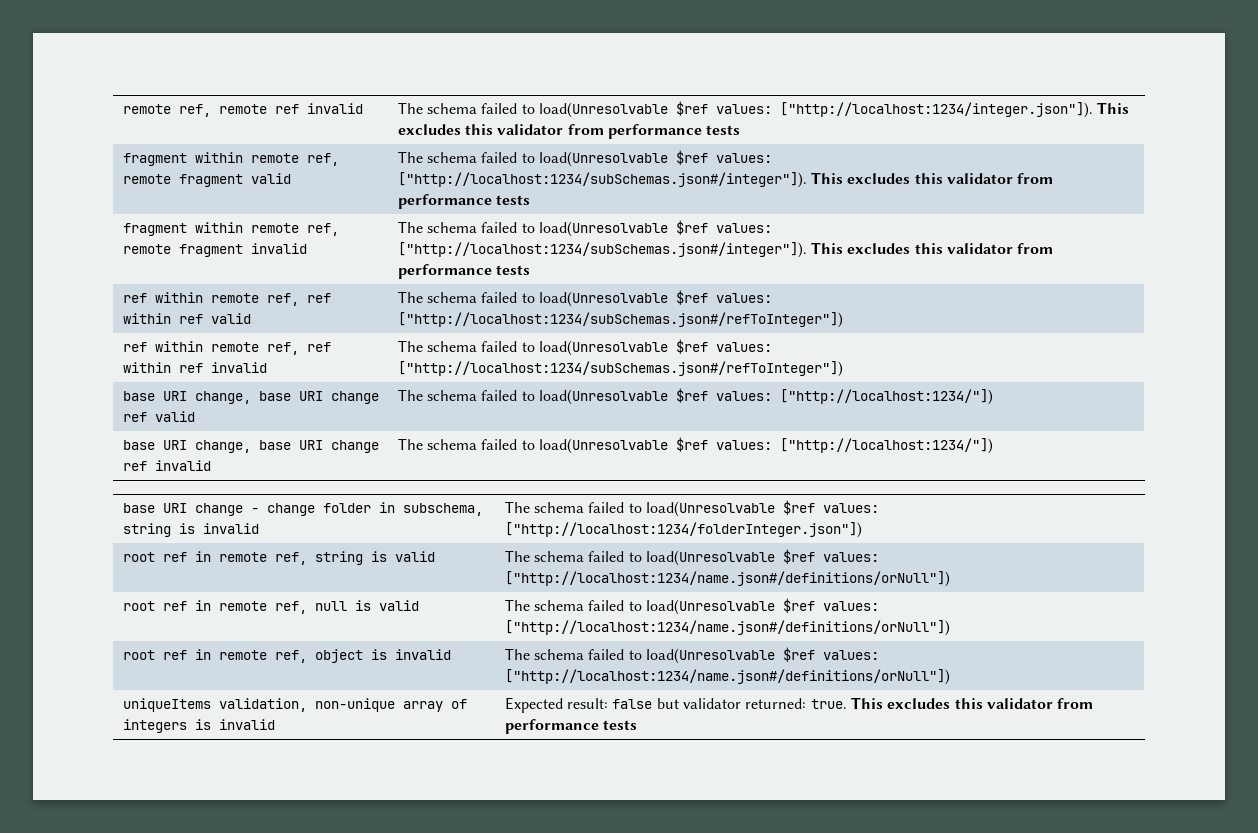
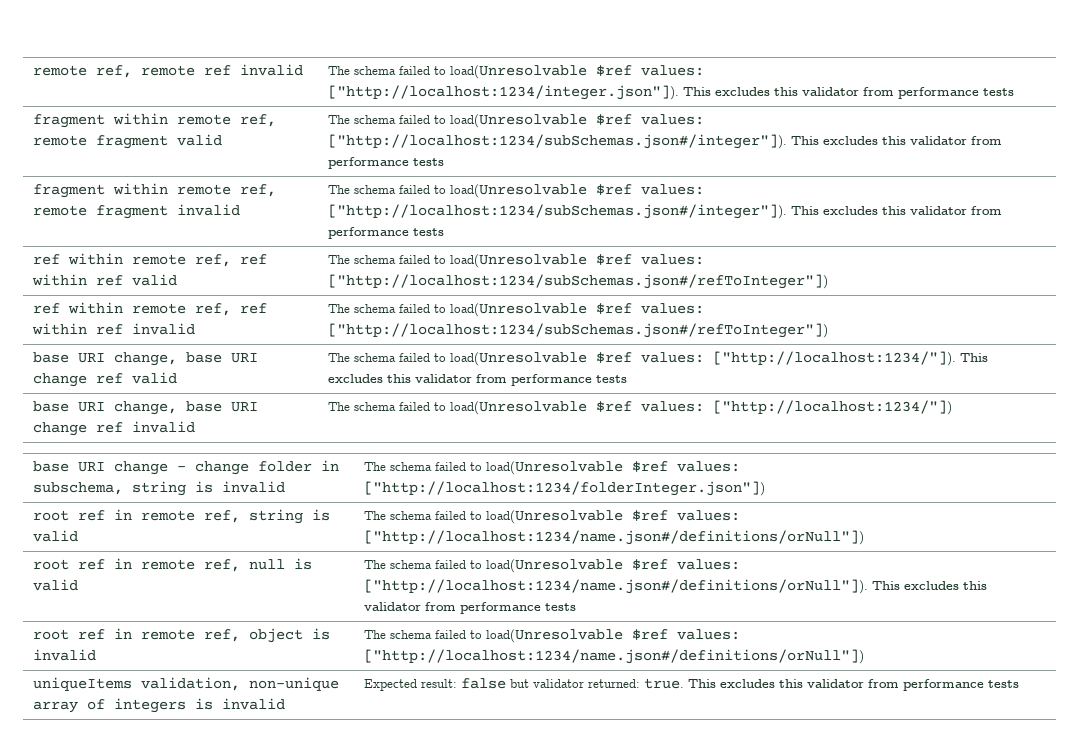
[779,389,993,405] ["http://localhost:1234/"]) -> [712,351,988,366] [327,374,627,386] ["http://localhost:1234/"]). This excludes this validator from performance tests
[504,620,950,636] ["http://localhost:1234/name.json#/definitions/orNull"]) -> [363,579,987,594] [363,602,576,614] ["http://localhost:1234/name.json#/definitions/orNull"]). This excludes this validator from performance tests

